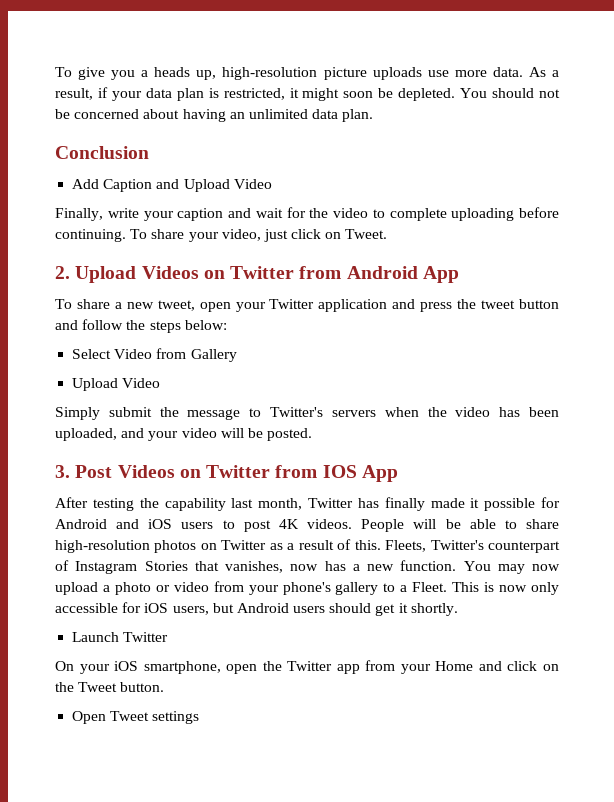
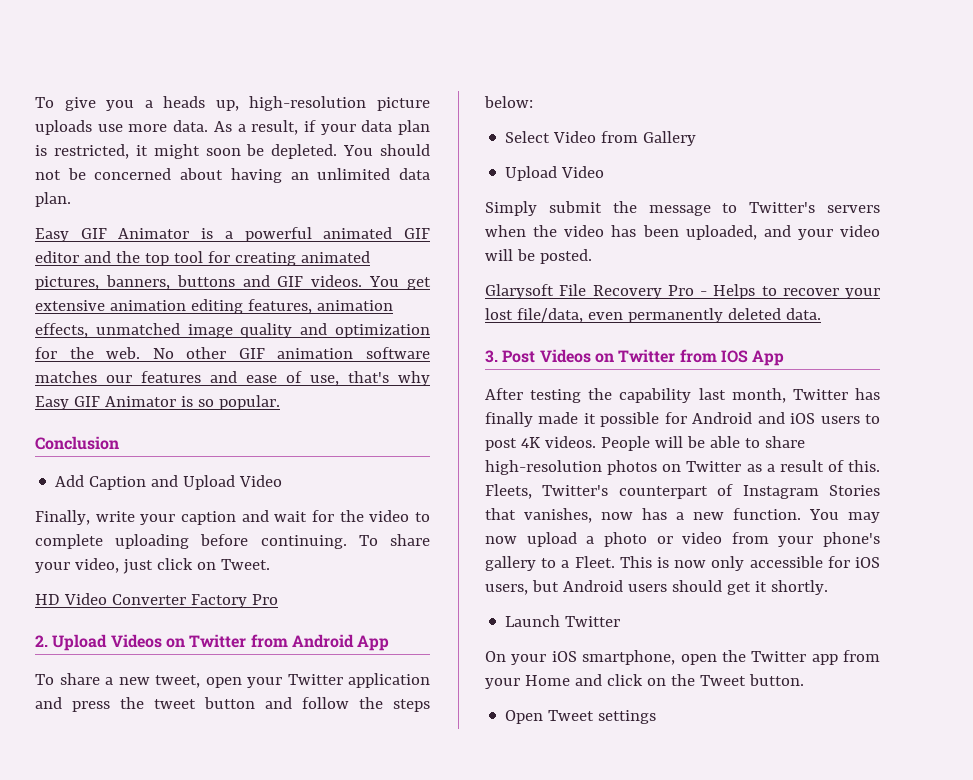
(374, 115) none -> [35,227,430,242] [35,251,370,266] [35,275,432,290] [35,299,393,314] [35,323,430,338] [35,347,430,359] [35,371,430,386] [35,395,280,410] // Easy GIF Animator is a powerful animated GIF editor and the top tool for creating animated pictures, banners, buttons and GIF videos. You get extensive animation editing features, animation effects, unmatched image quality and optimization for the web. No other GIF animation software matches our features and ease of use, that's why Easy GIF Animator is so popular.
(388, 234) none -> [35,593,278,608] // HD Video Converter Factory Pro
(313, 434) none -> [485,284,880,299] [485,308,821,323] // Glarysoft File Recovery Pro - Helps to recover your lost file/data, even permanently deleted data.

